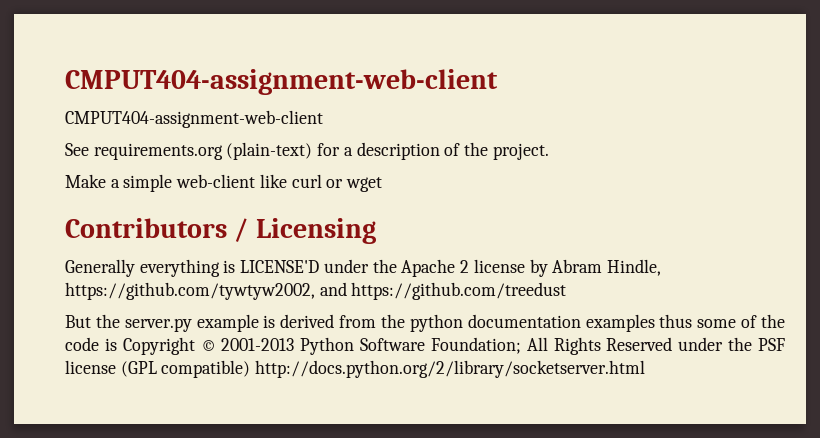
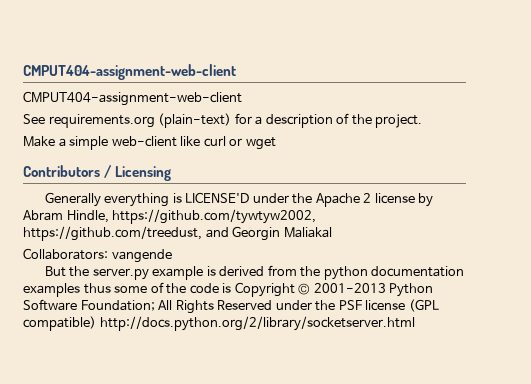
[319,282,567,300] and https://github.com/treedust -> [23,226,332,241] [23,248,172,263] https://github.com/treedust, and Georgin Maliakal // Collaborators: vangende

